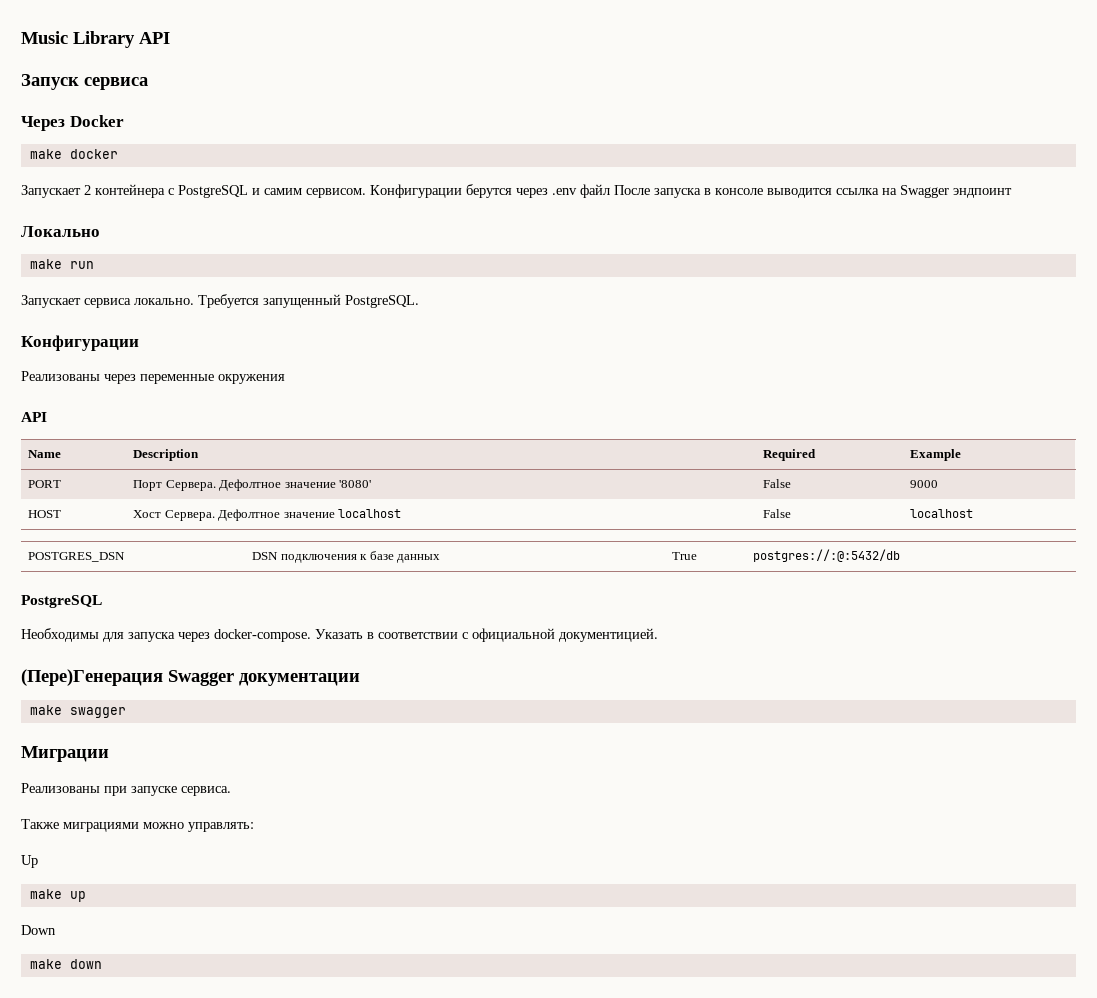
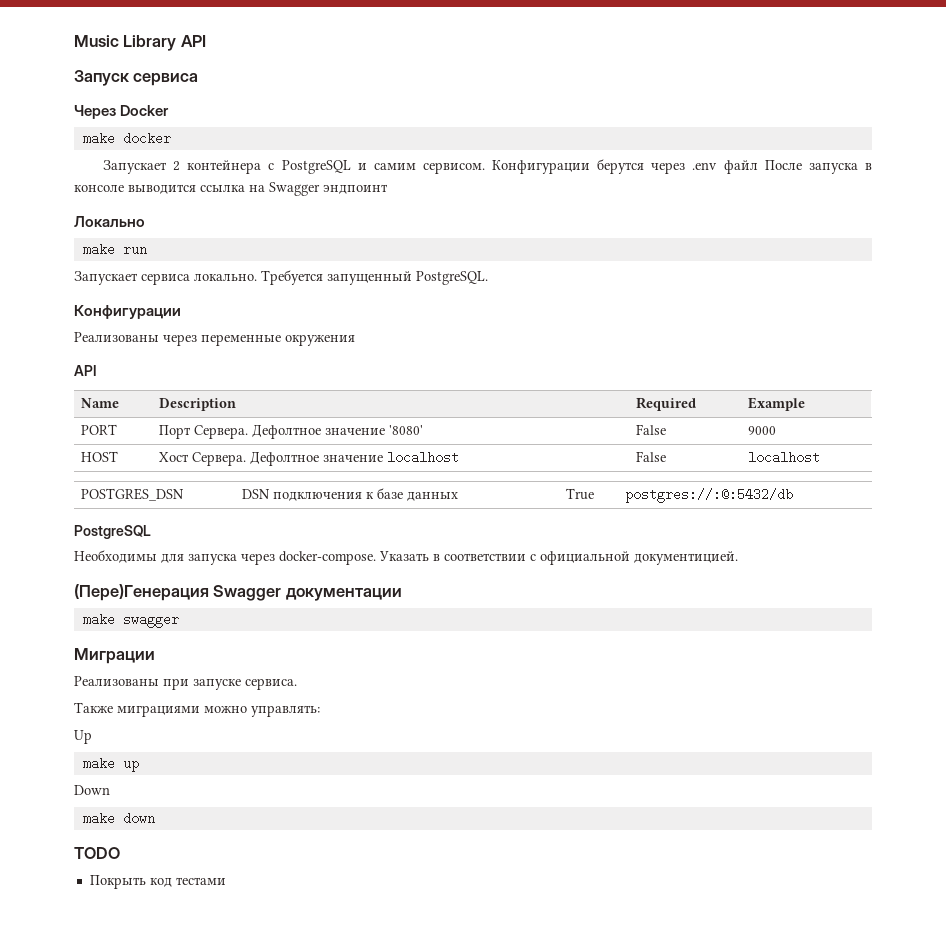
(102, 964) none -> [74,847,120,859] [89,875,226,889] // TODO // Покрыть код тестами

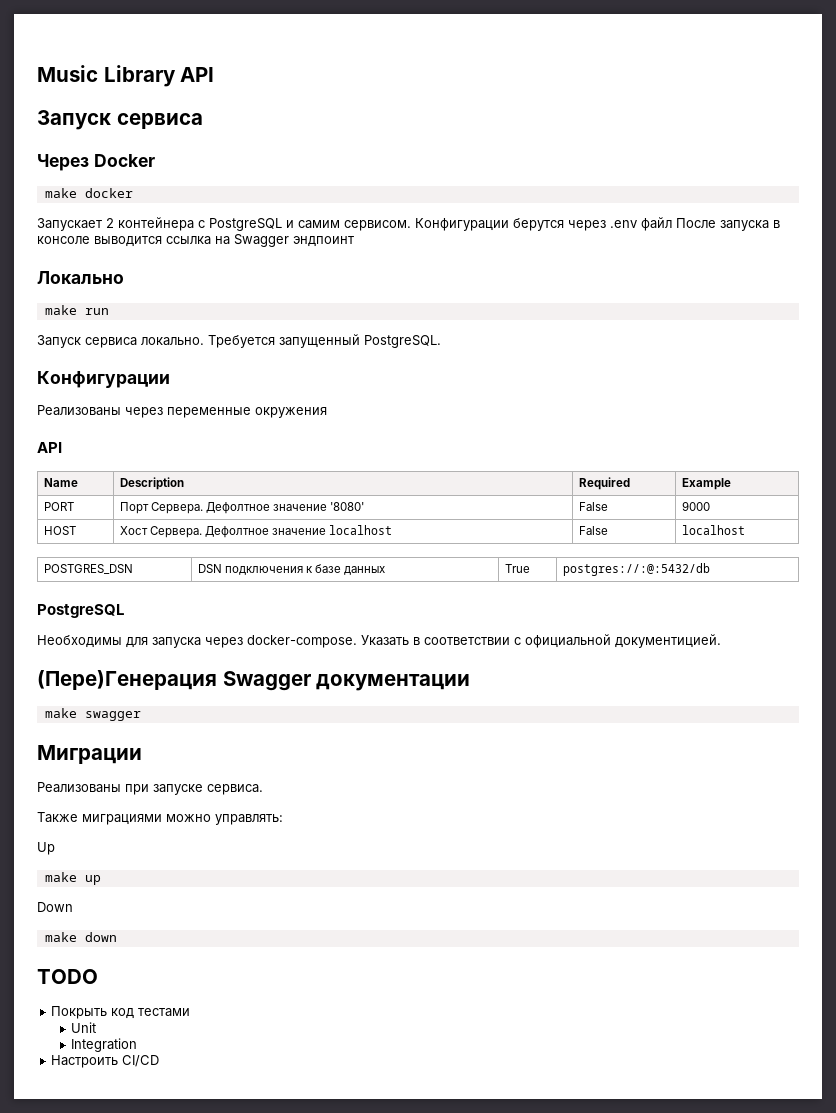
[74,271,138,285] Запускает -> [37,335,81,348] Запуск
(226, 881) none -> [71,1022,97,1033] [71,1038,138,1052] [51,1055,160,1068] // Unit // Integration // Настроить CI/CD

